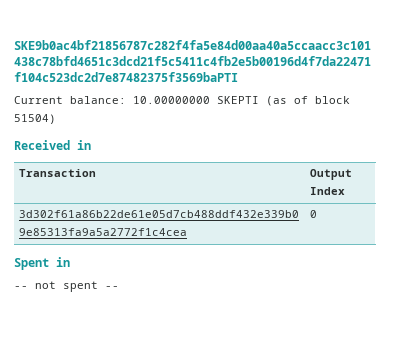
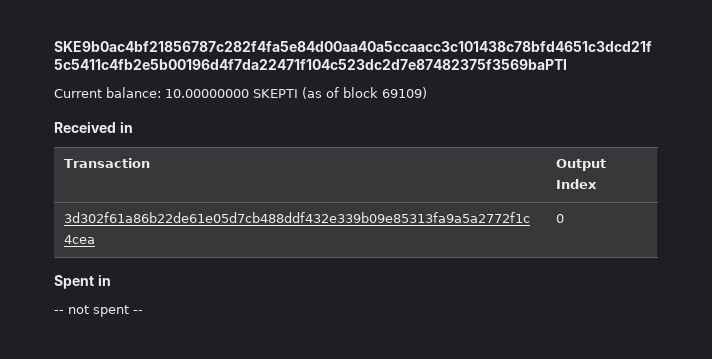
[14,114,56,124] 51504) -> [382,87,427,99] 69109)

